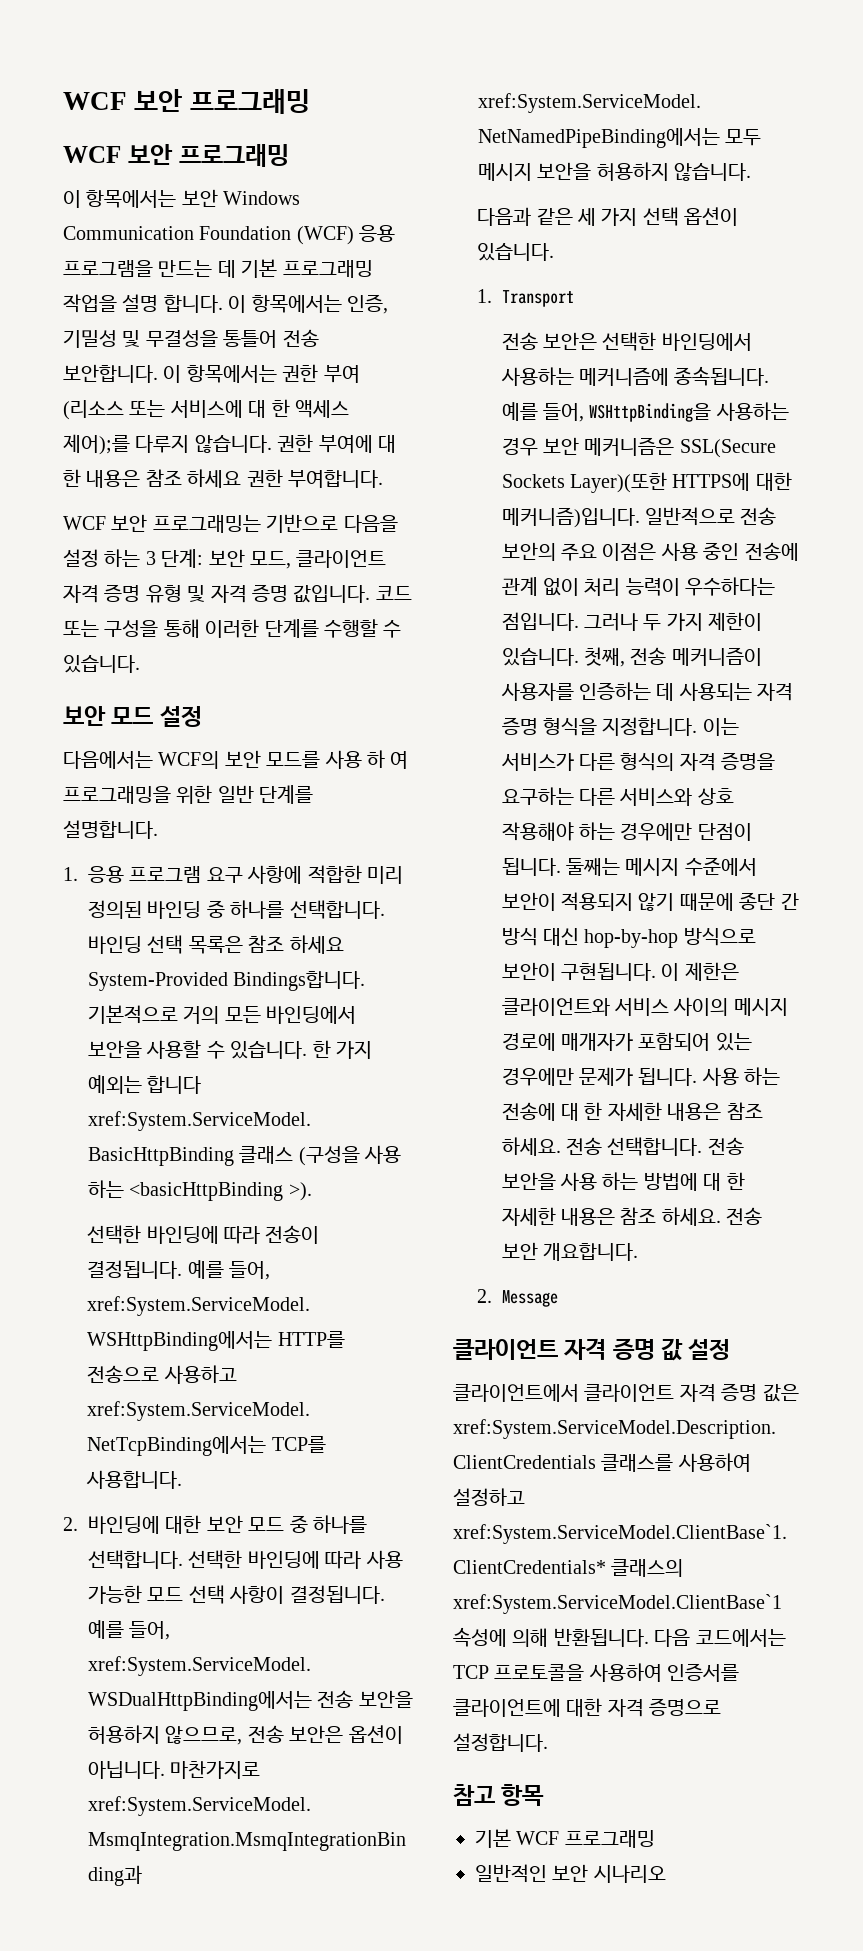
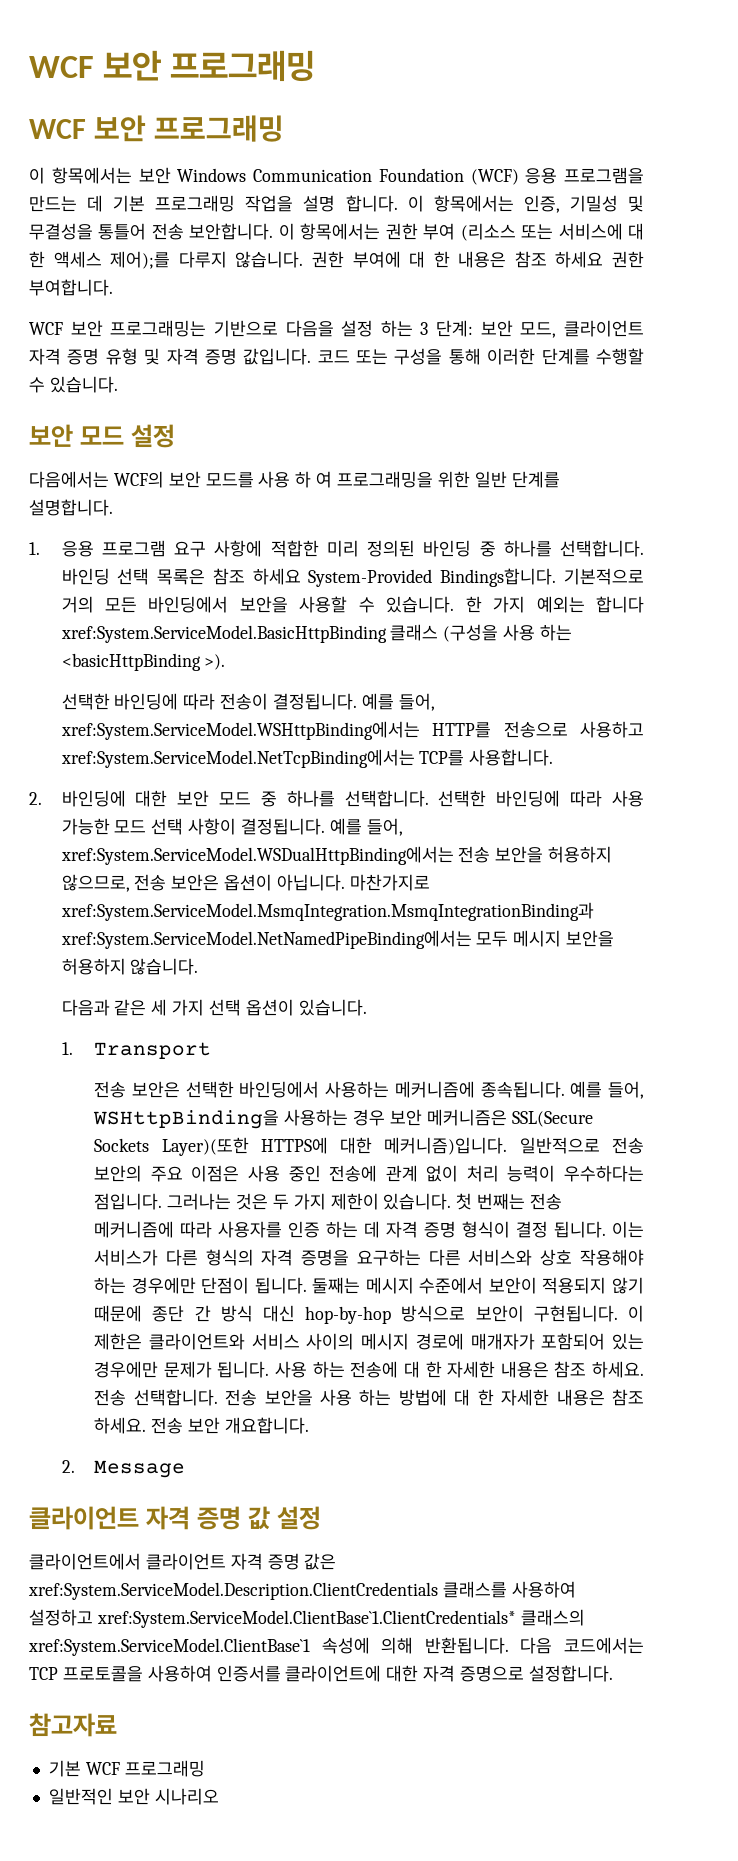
[583,613,638,631] 그러나 -> [167,1193,268,1210] 그러나는 것은
[583,647,762,667] [500,682,794,701] [501,717,698,736] 첫째, 전송 메커니즘이 사용자를 인증하는 데 사용되는 자격 증명 형식을 지정합니다. -> [456,1193,562,1210] [94,1221,607,1238] 첫 번째는 전송 메커니즘에 따라 사용자를 인증 하는 데 자격 증명 형식이 결정 됩니다.
[453,1784,545,1806] 참고 항목 -> [29,1713,117,1737] 참고자료

